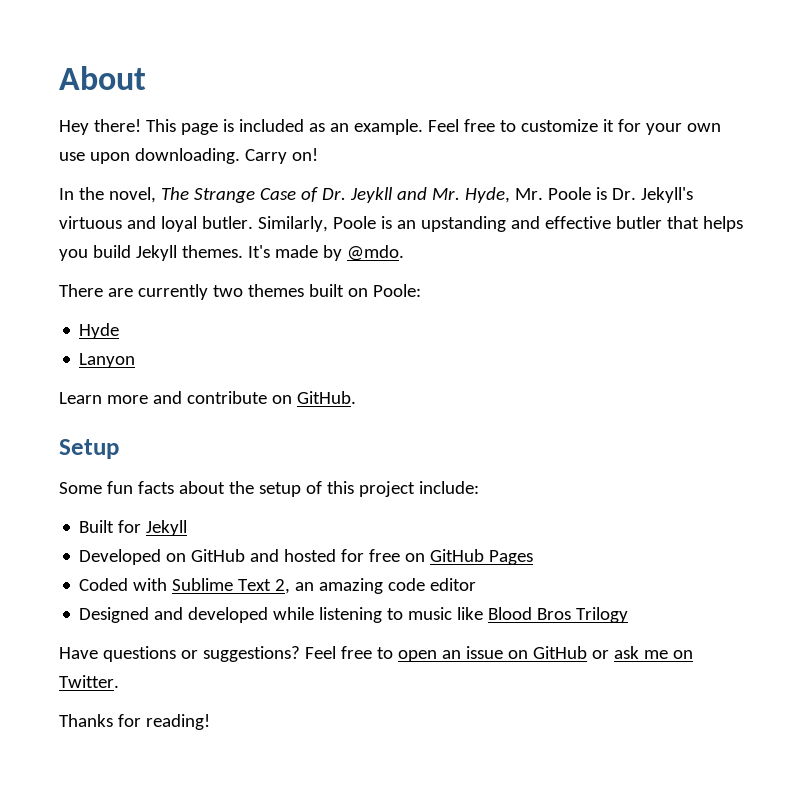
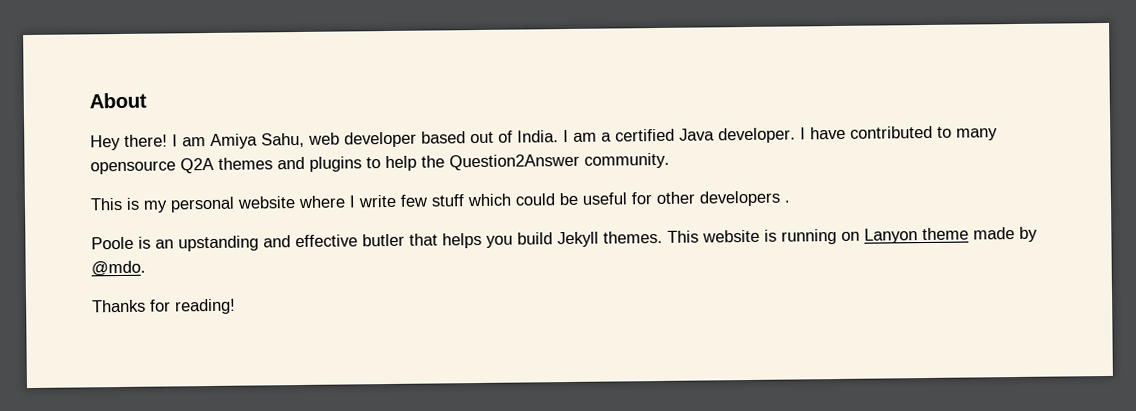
[145,119,721,135] [59,148,318,164] [59,187,693,203] [59,216,328,232] This page is included as an example. Feel free to customize it for your own use upon downloading. Carry on! // In the novel, The Strange Case of Dr. Jeykll and Mr. Hyde, Mr. Poole is Dr. Jekyll's virtuous and loyal butler. Similarly, -> [172,125,998,149] [90,152,670,175] [90,190,790,213] I am Amiya Sahu, web developer based out of India. I am a certified Java developer. I have contributed to many opensource Q2A themes and plugins to help the Question2Answer community. // This is my personal website where I write few stuff which could be useful for other developers . //
[247,245,404,261] [59,284,421,300] [79,323,120,339] [79,353,136,368] [59,391,356,404] [59,439,119,459] [59,481,479,497] [79,520,188,536] [79,549,534,565] [79,578,477,594] [79,607,629,623] [59,646,693,662] [59,675,119,688] It's made by @mdo. // There are currently two themes built on Poole: // Hyde // Lanyon // Learn more and contribute on GitHub. // Setup // Some fun facts about the setup of this project include: // Built for Jekyll // Developed on GitHub and hosted for free on GitHub Pages // Coded with Sublime Text 2, an amazing code editor // Designed and developed while listening to music like Blood Bros Trilogy // Have questions or suggestions? Feel free to open an issue on GitHub or ask me on Twitter. -> [667,226,1038,245] [91,260,146,277] This website is running on Lanyon theme made by @mdo.

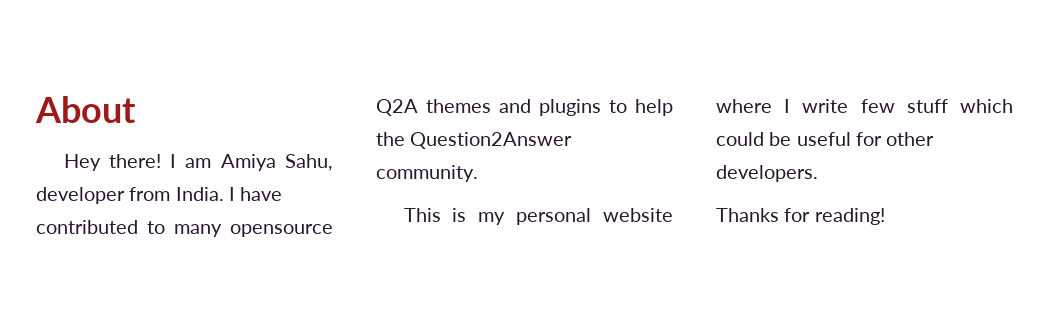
[308,127,796,148] web developer based out of India. I am a certified Java developer. -> [36,187,224,204] developer from India.
[699,190,790,207] [91,226,1038,252] [91,260,146,277] developers . // Poole is an upstanding and effective butler that helps you build Jekyll themes. This website is running on Lanyon theme made by @mdo. -> [716,165,818,182] developers.

